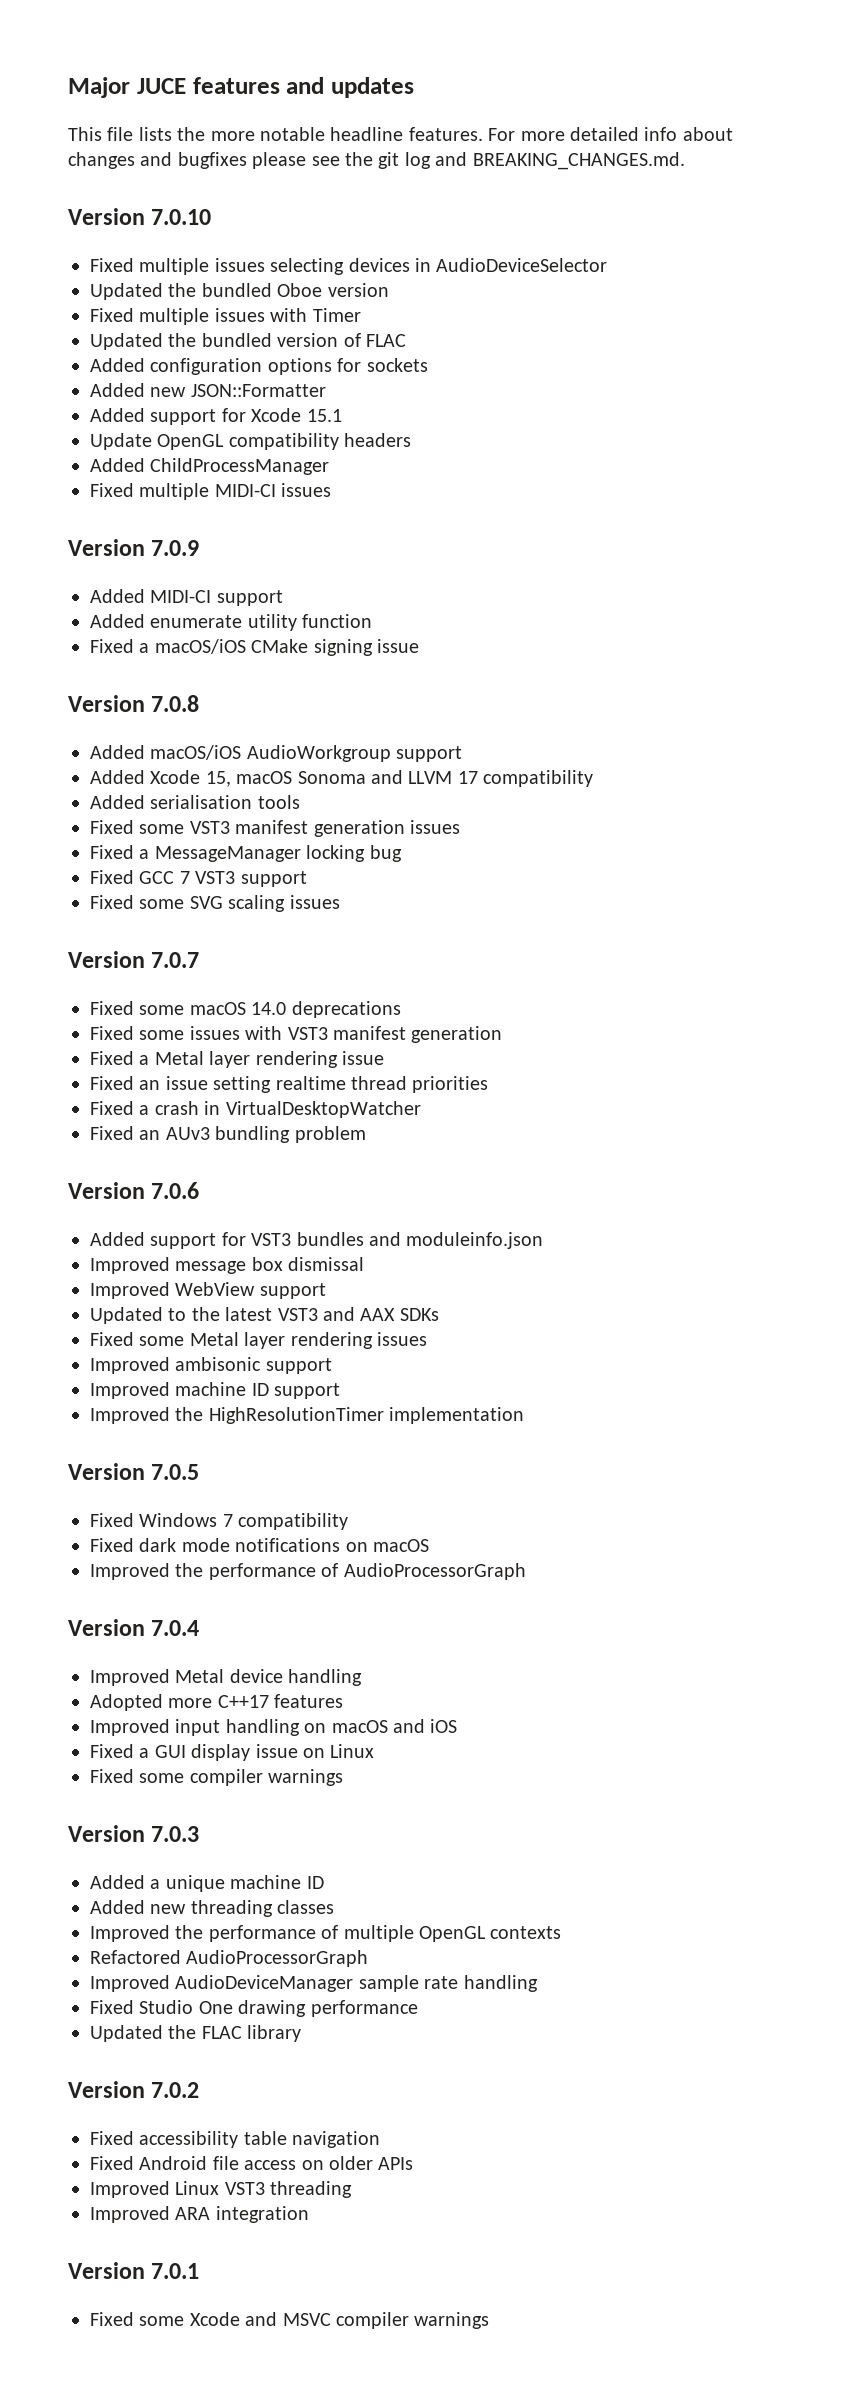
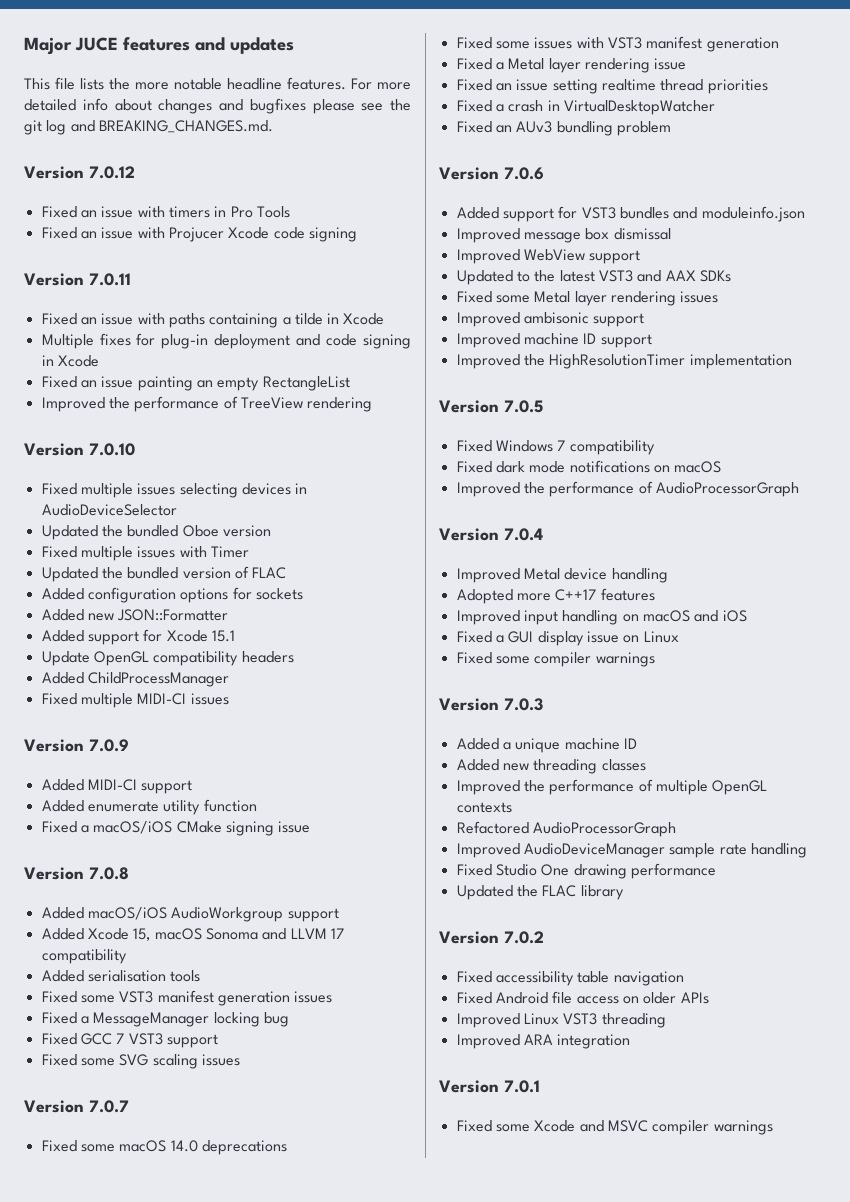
(685, 161) none -> [24,166,135,179] [41,206,290,218] [41,227,357,242] [24,273,131,286] [41,313,385,328] [41,333,411,349] [41,355,99,367] [41,376,350,391] [41,396,373,412] // Version 7.0.12 // Fixed an issue with timers in Pro Tools // Fixed an issue with Projucer Xcode code signing // Version 7.0.11 // Fixed an issue with paths containing a tilde in Xcode // Multiple fixes for plug-in deployment and code signing in Xcode // Fixed an issue painting an empty RectangleList // Improved the performance of TreeView rendering

